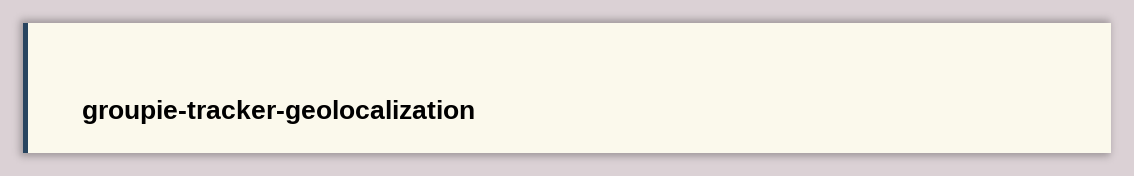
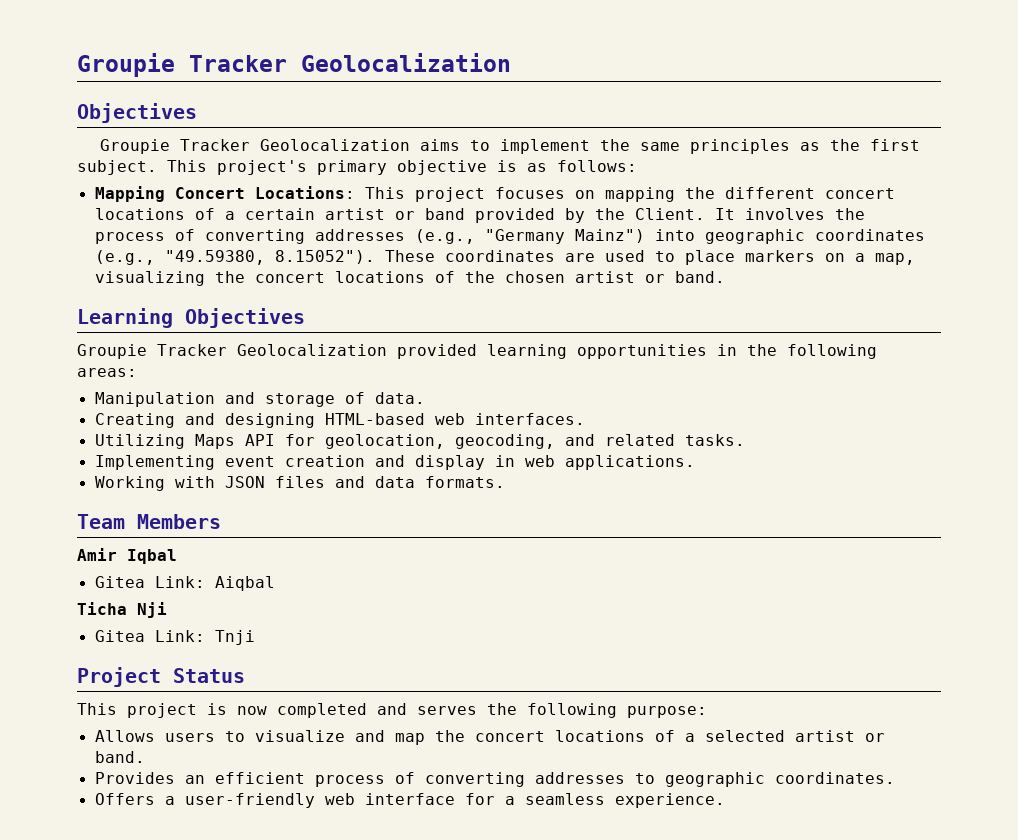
[82,100,475,124] groupie-tracker-geolocalization -> [77,53,511,77] [77,103,197,123] [99,139,920,154] [77,160,637,175] [94,186,895,202] [94,208,865,223] [94,229,925,244] [94,250,915,265] [94,271,725,286] [77,308,305,328] [77,344,877,359] [77,368,137,377] [94,392,425,407] [94,413,585,428] [94,434,745,449] [94,455,695,470] [94,476,505,491] [77,514,221,529] [77,548,177,564] [94,576,275,591] [77,602,167,618] [94,630,255,645] [77,667,245,687] [77,703,707,718] [94,730,885,745] [94,751,145,763] [94,772,895,787] [94,793,725,808] Groupie Tracker Geolocalization // Objectives // Groupie Tracker Geolocalization aims to implement the same principles as the first subject. This project's primary objective is as follows: // Mapping Concert Locations: This project focuses on mapping the different concert locations of a certain artist or band provided by the Client. It involves the process of converting addresses (e.g., "Germany Mainz") into geographic coordinates (e.g., "49.59380, 8.15052"). These coordinates are used to place markers on a map, visualizing the concert locations of the chosen artist or band. // Learning Objectives // Groupie Tracker Geolocalization provided learning opportunities in the following areas: // Manipulation and storage of data. // Creating and designing HTML-based web interfaces. // Utilizing Maps API for geolocation, geocoding, and related tasks. // Implementing event creation and display in web applications. // Working with JSON files and data formats. // Team Members // Amir Iqbal // Gitea Link: Aiqbal // Ticha Nji // Gitea Link: Tnji // Project Status // This project is now completed and serves the following purpose: // Allows users to visualize and map the concert locations of a selected artist or band. // Provides an efficient process of converting addresses to geographic coordinates. // Offers a user-friendly web interface for a seamless experience.

